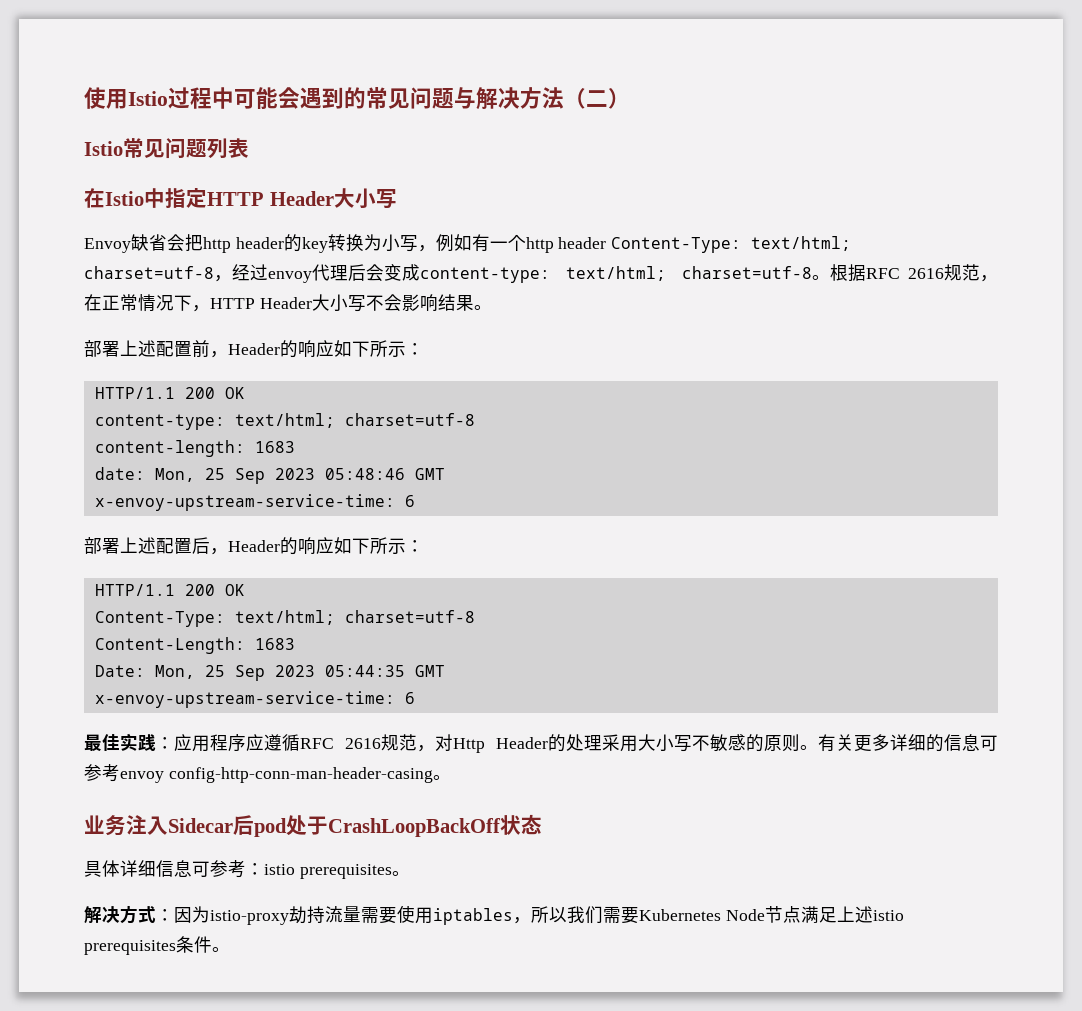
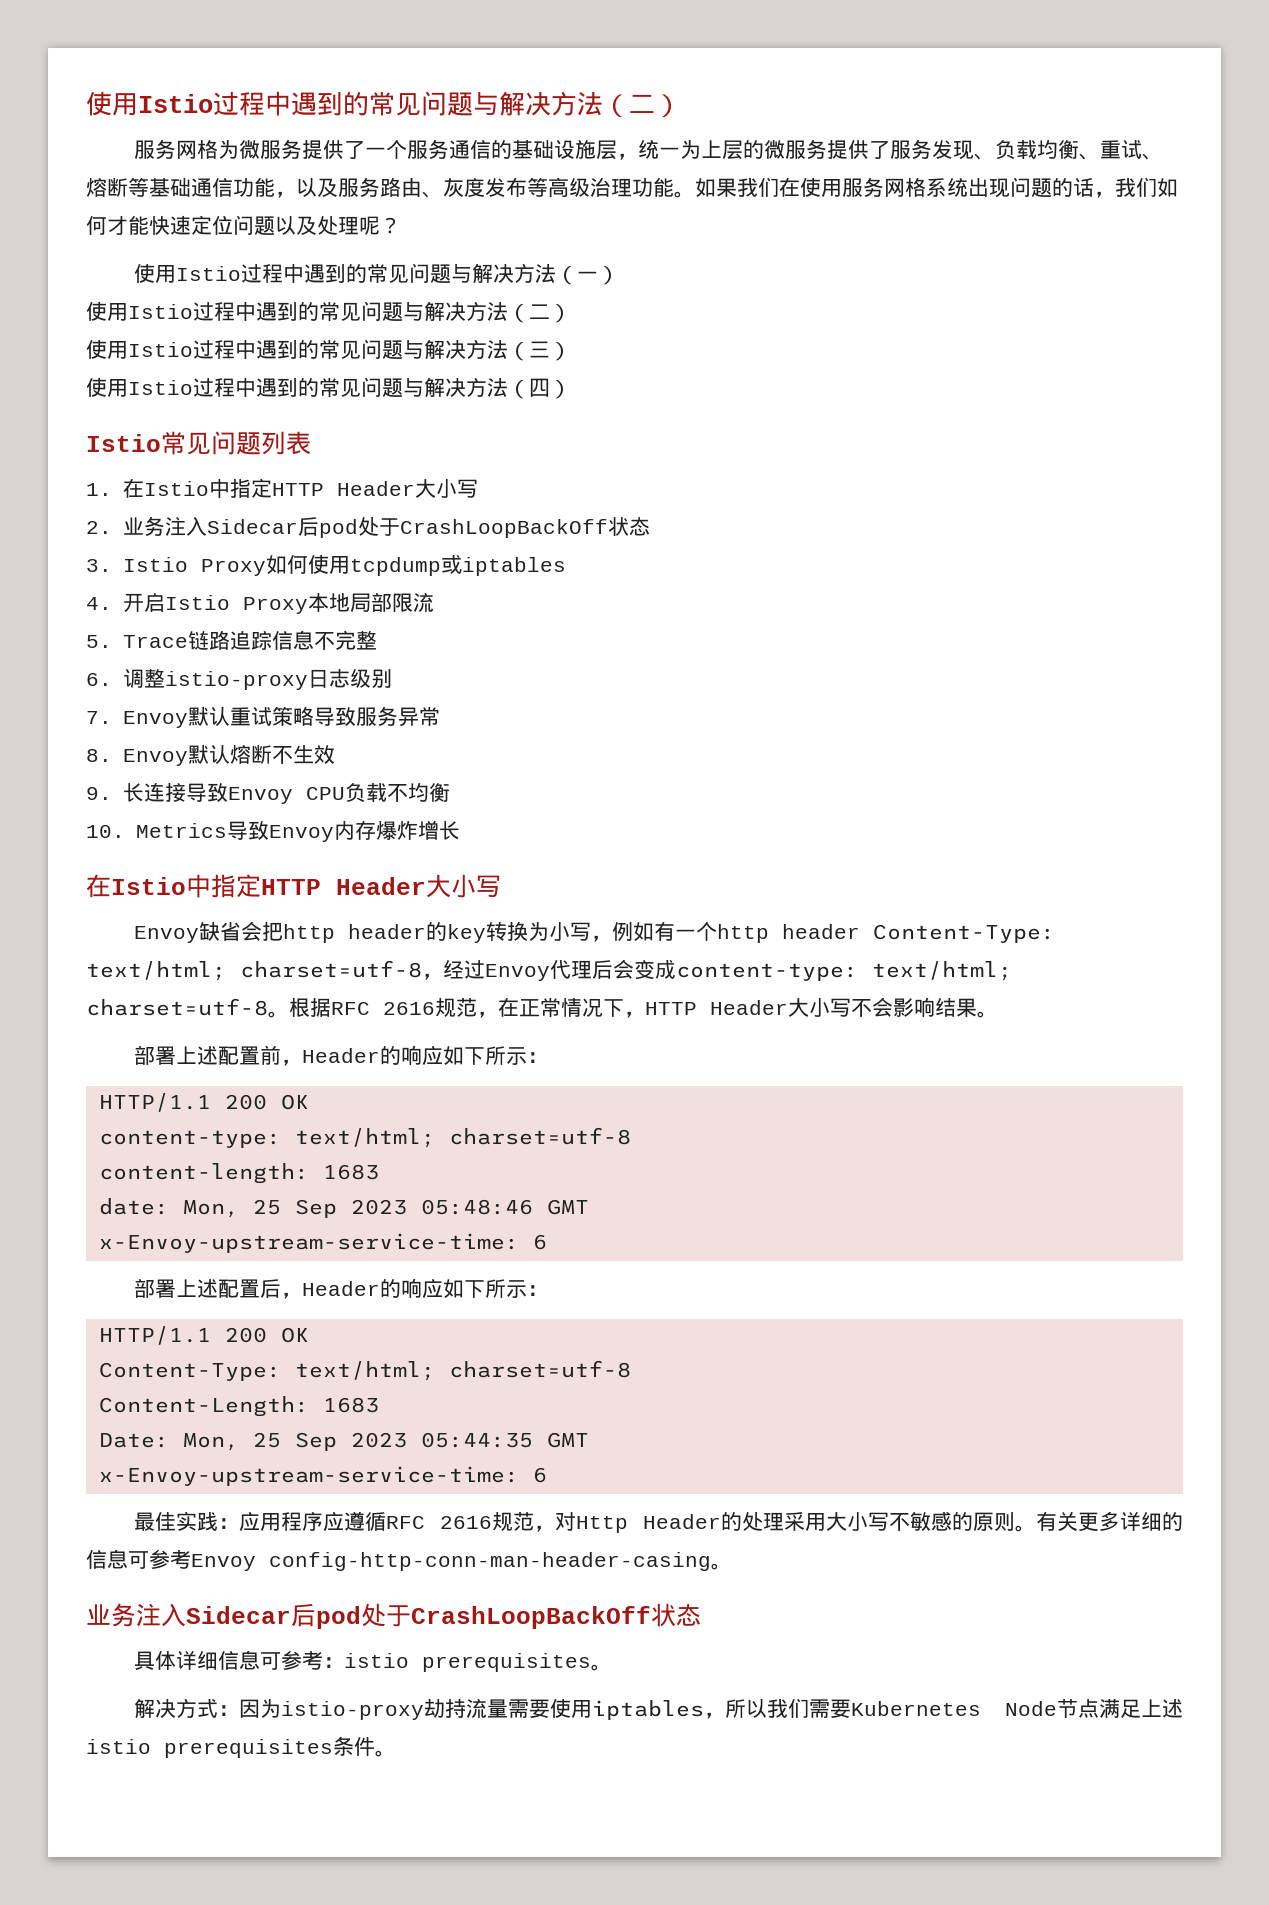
[84,87,630,110] [84,138,249,159] 使用Istio过程中可能会遇到的常见问题与解决方法（二） // Istio常见问题列表 -> [86,91,681,118] [134,139,1164,160] [86,177,1178,198] [86,215,401,236] [134,263,620,285] [86,301,571,323] [86,339,571,361] [86,377,571,399] [86,431,311,455] [86,478,478,499] [86,516,650,538] [86,554,566,576] [86,592,434,614] [86,630,377,650] [86,668,392,690] [86,706,440,728] [86,744,335,766] [86,782,450,804] [86,820,460,842] 使用Istio过程中遇到的常见问题与解决方法（二） // 服务网格为微服务提供了一个服务通信的基础设施层，统一为上层的微服务提供了服务发现、负载均衡、重试、熔断等基础通信功能，以及服务路由、灰度发布等高级治理功能。如果我们在使用服务网格系统出现问题的话，我们如何才能快速定位问题以及处理呢？ // 使用Istio过程中遇到的常见问题与解决方法（一） // 使用Istio过程中遇到的常见问题与解决方法（二） // 使用Istio过程中遇到的常见问题与解决方法（三） // 使用Istio过程中遇到的常见问题与解决方法（四） // Istio常见问题列表 // 1.在Istio中指定HTTP Header大小写 // 2.业务注入Sidecar后pod处于CrashLoopBackOff状态 // 3. Istio Proxy如何使用tcpdump或iptables // 4.开启Istio Proxy本地局部限流 // 5. Trace链路追踪信息不完整 // 6.调整istio-proxy日志级别 // 7. Envoy默认重试策略导致服务异常 // 8. Envoy默认熔断不生效 // 9.长连接导致Envoy CPU负载不均衡 // 10. Metrics导致Envoy内存爆炸增长
[268,271,312,283] envoy -> [485,964,550,981] Envoy
[94,494,395,511] x-envoy-upstream-service-time: -> [98,1233,519,1253] x-Envoy-upstream-service-time:
[94,691,395,708] x-envoy-upstream-service-time: -> [98,1466,519,1486] x-Envoy-upstream-service-time:
[120,771,164,783] envoy -> [191,1554,256,1571] Envoy

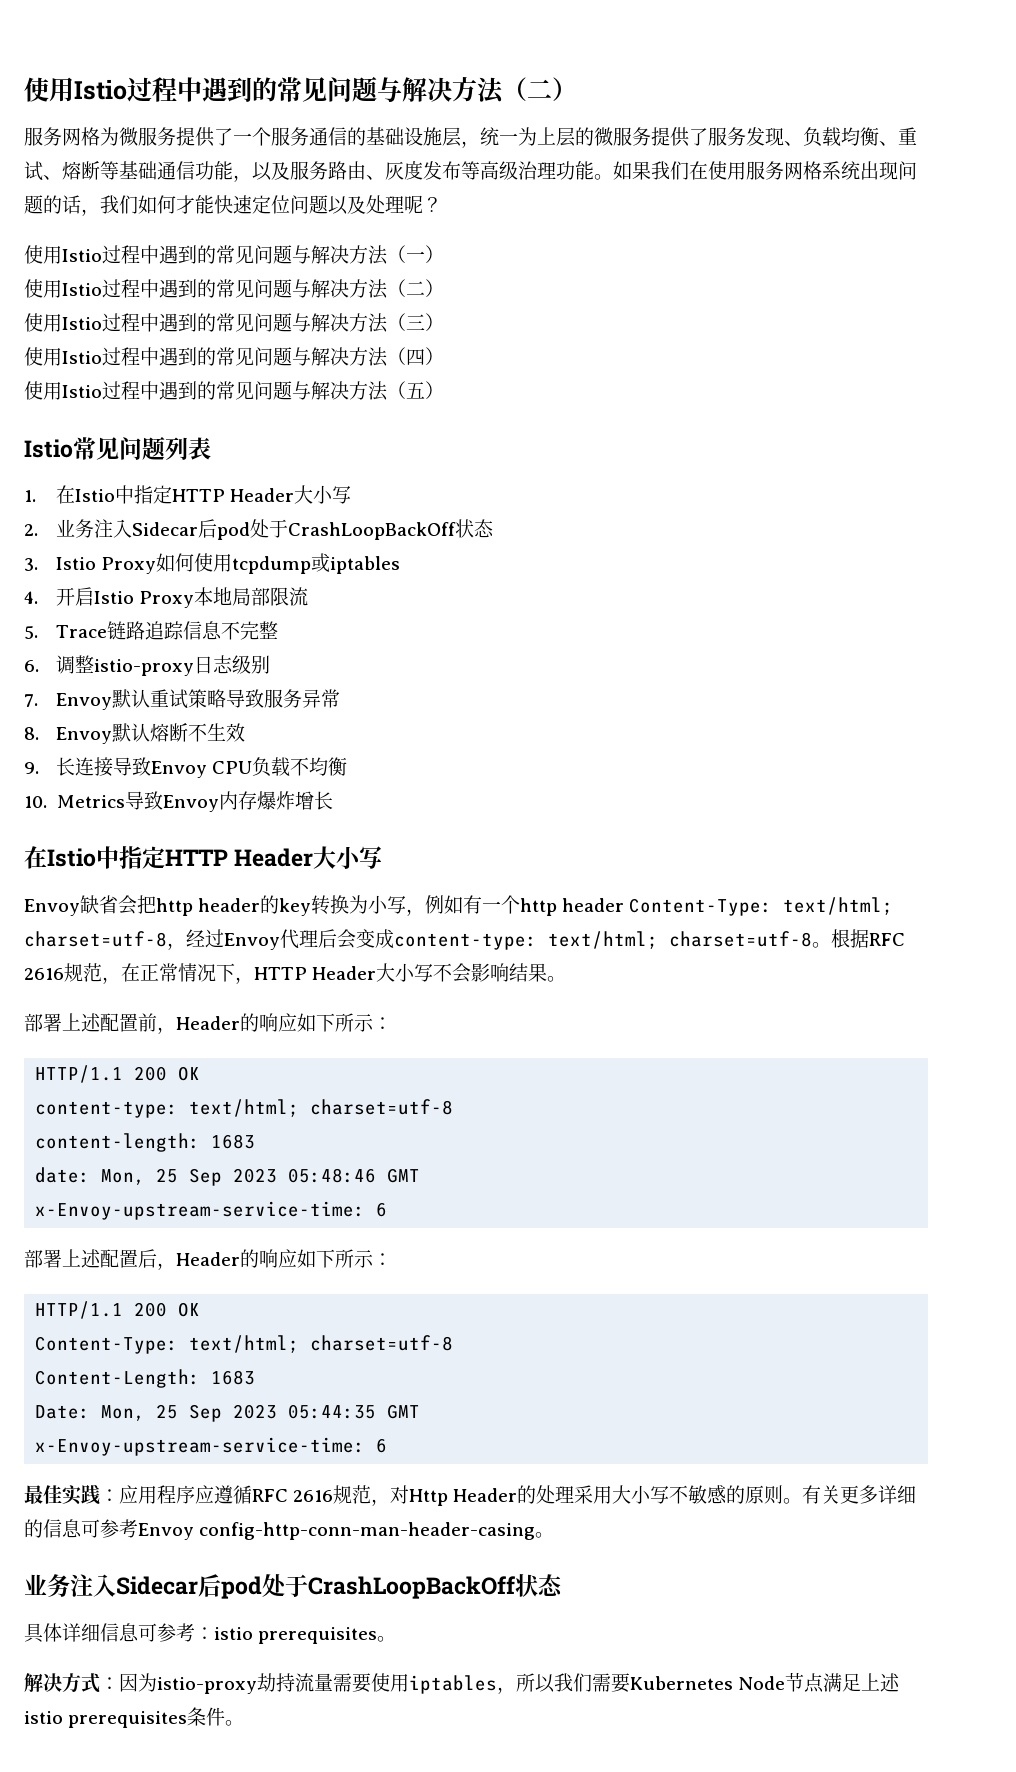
(571, 389) none -> [24,381,444,401] // 使用Istio过程中遇到的常见问题与解决方法（五）

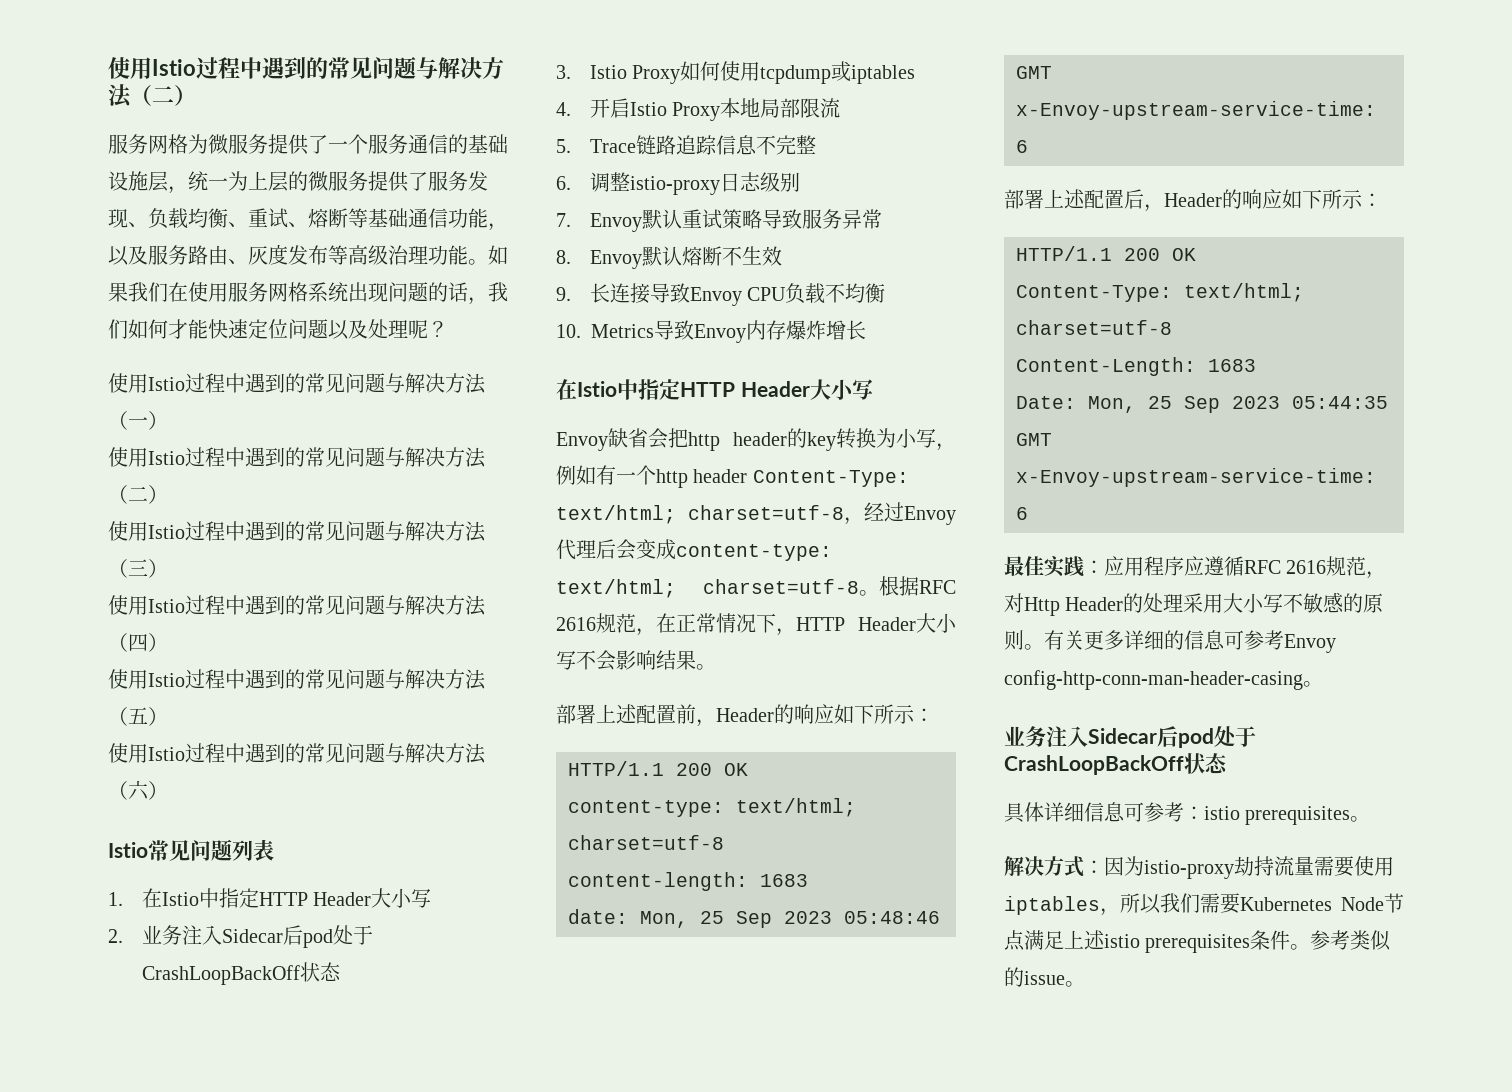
(444, 390) none -> [108,743,486,764] [108,780,168,800] // 使用Istio过程中遇到的常见问题与解决方法（六）
(245, 1723) none -> [1310,930,1392,951] [1004,967,1085,987] 参考类似的issue。

